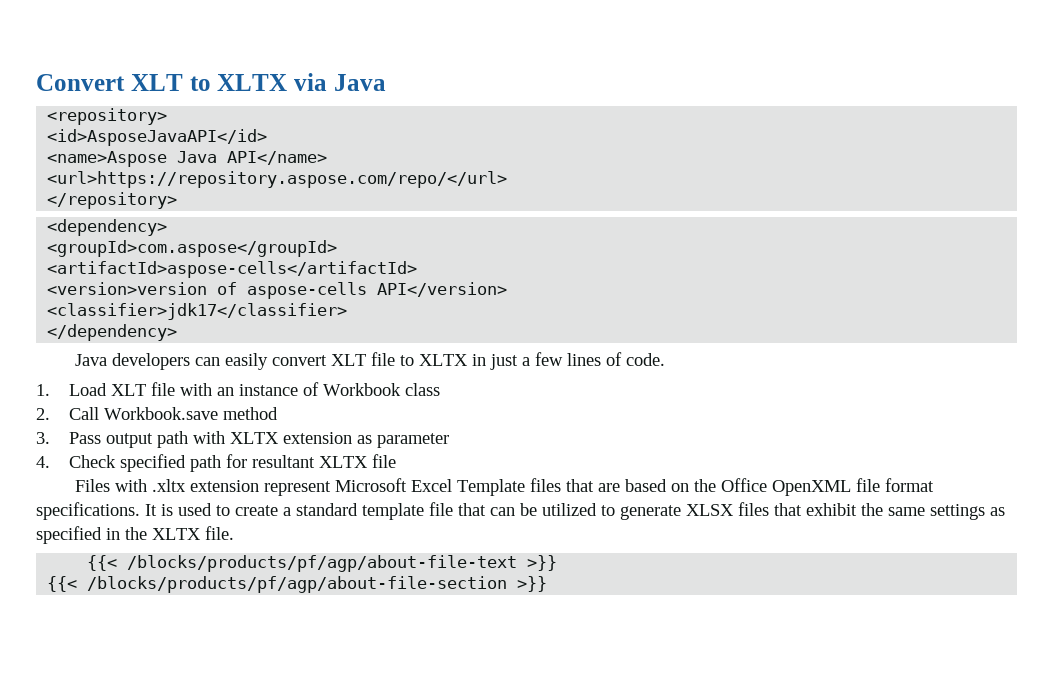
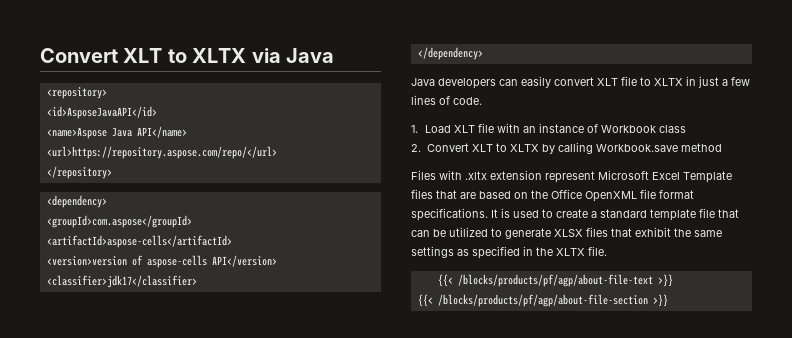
[68,407,278,420] [36,431,449,448] [36,454,396,472] Call Workbook.save method // 3. Pass output path with XLTX extension as parameter // 4. Check specified path for resultant XLTX file -> [426,142,722,154] Convert XLT to XLTX by calling Workbook.save method

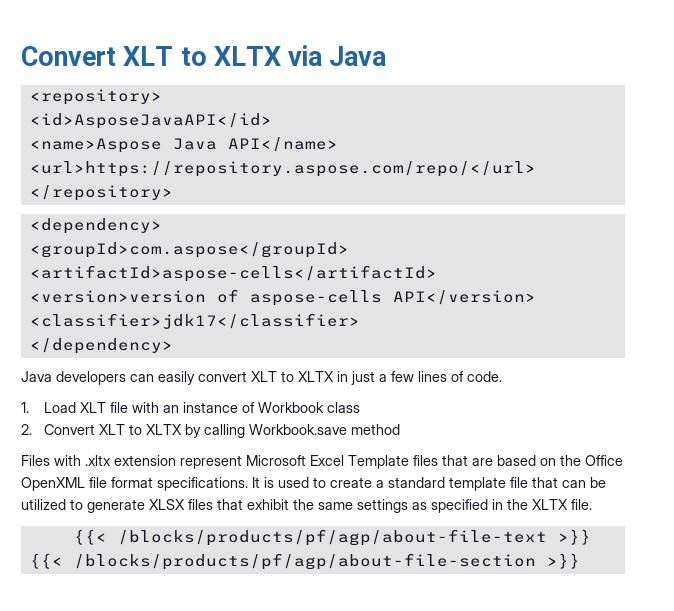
[621,76,637,86] file -> (277, 376) none

